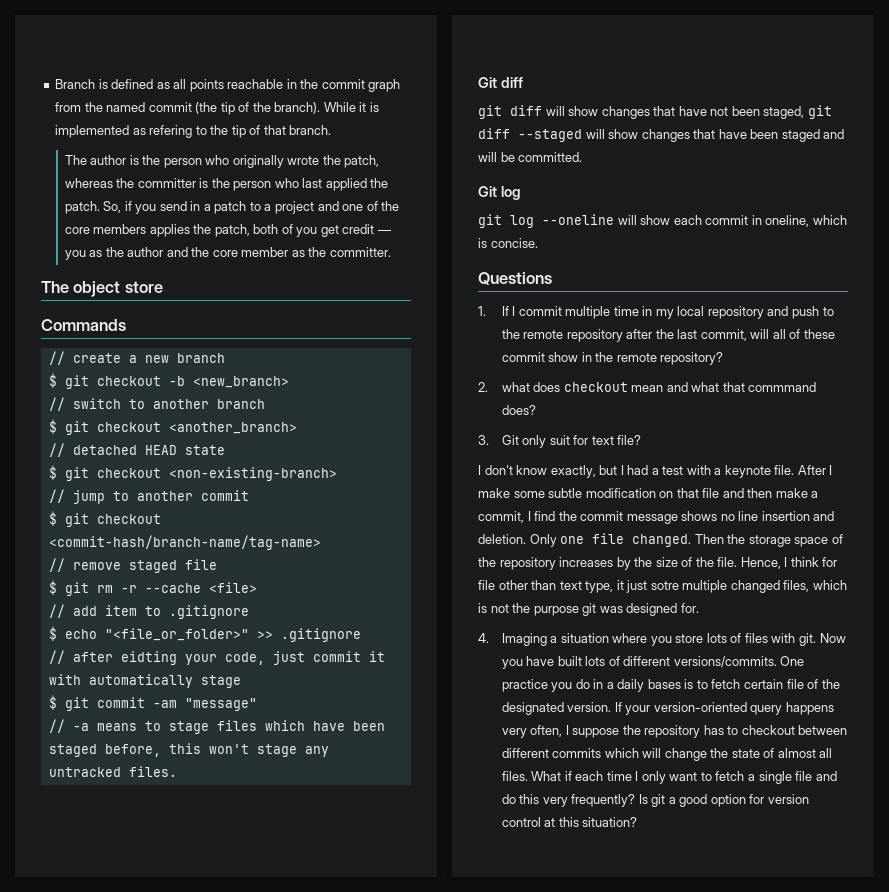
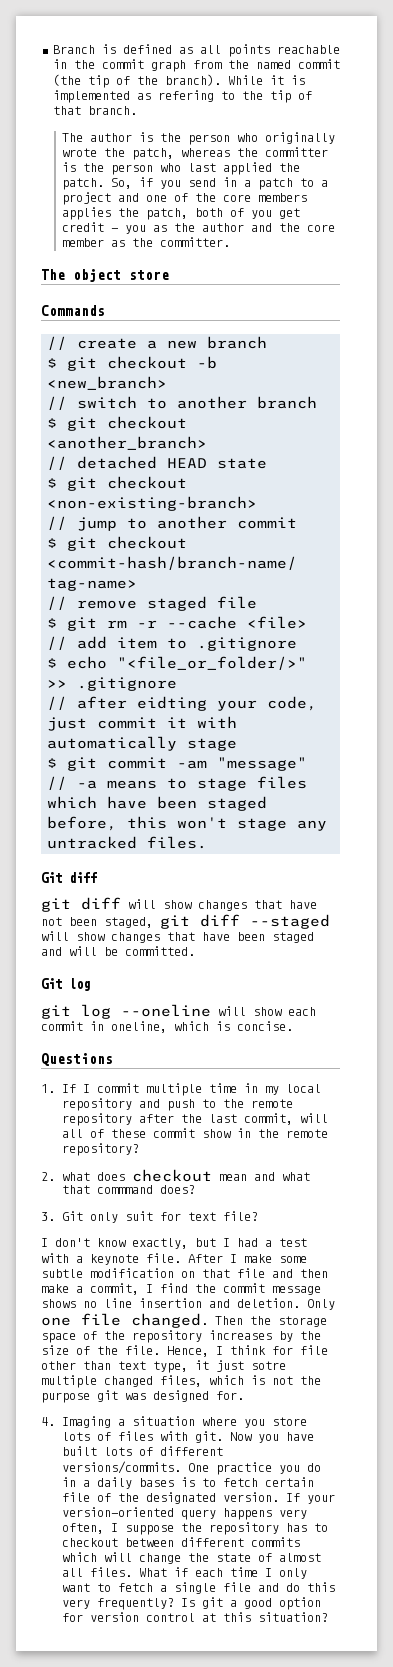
[104,628,249,641] "<file_or_folder>" -> [117,656,308,670] "<file_or_folder/>"

